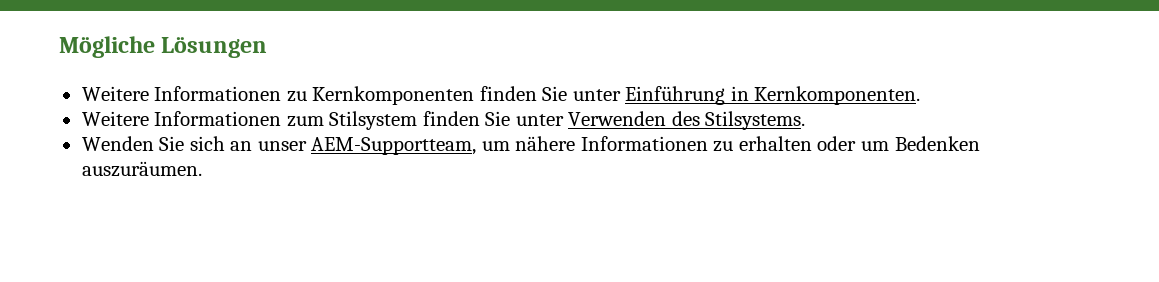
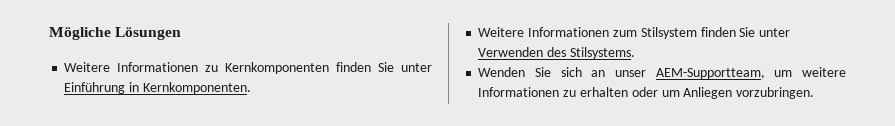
[515,136,576,151] nähere -> [802,67,846,77] weitere
[894,136,980,151] [81,161,202,177] Bedenken auszuräumen. -> [683,87,815,99] Anliegen vorzubringen.

